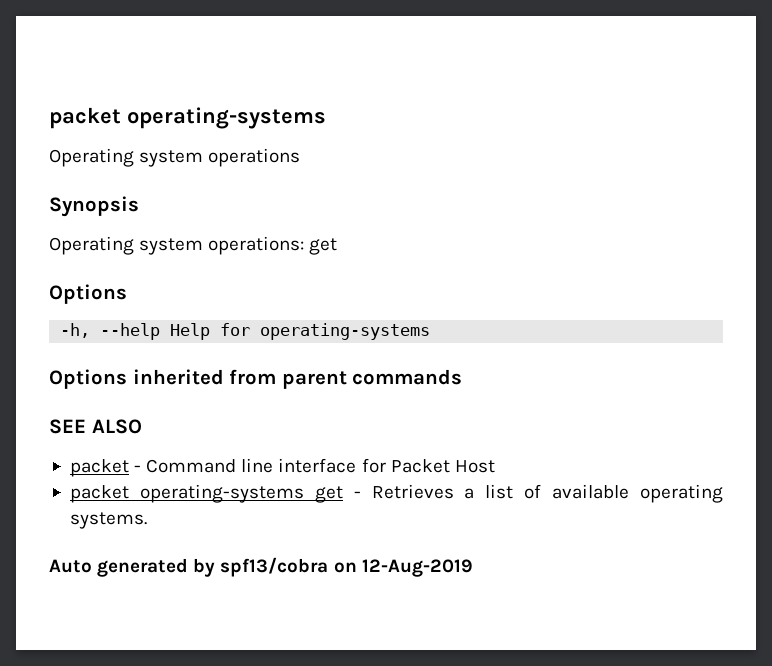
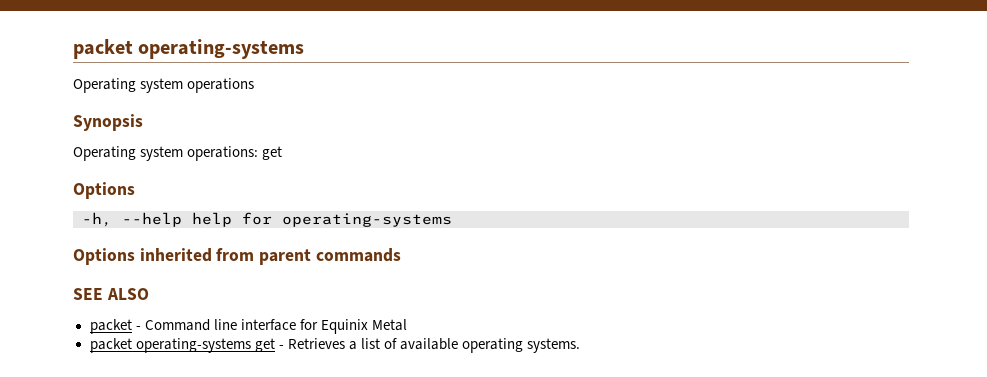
[170,323,211,340] Help -> [192,212,232,227] help
[390,459,495,473] Packet Host -> [320,319,407,334] Equinix Metal
[49,557,473,577] // Auto generated by spf13/cobra on 12-Aug-2019 -> (581, 345) none

